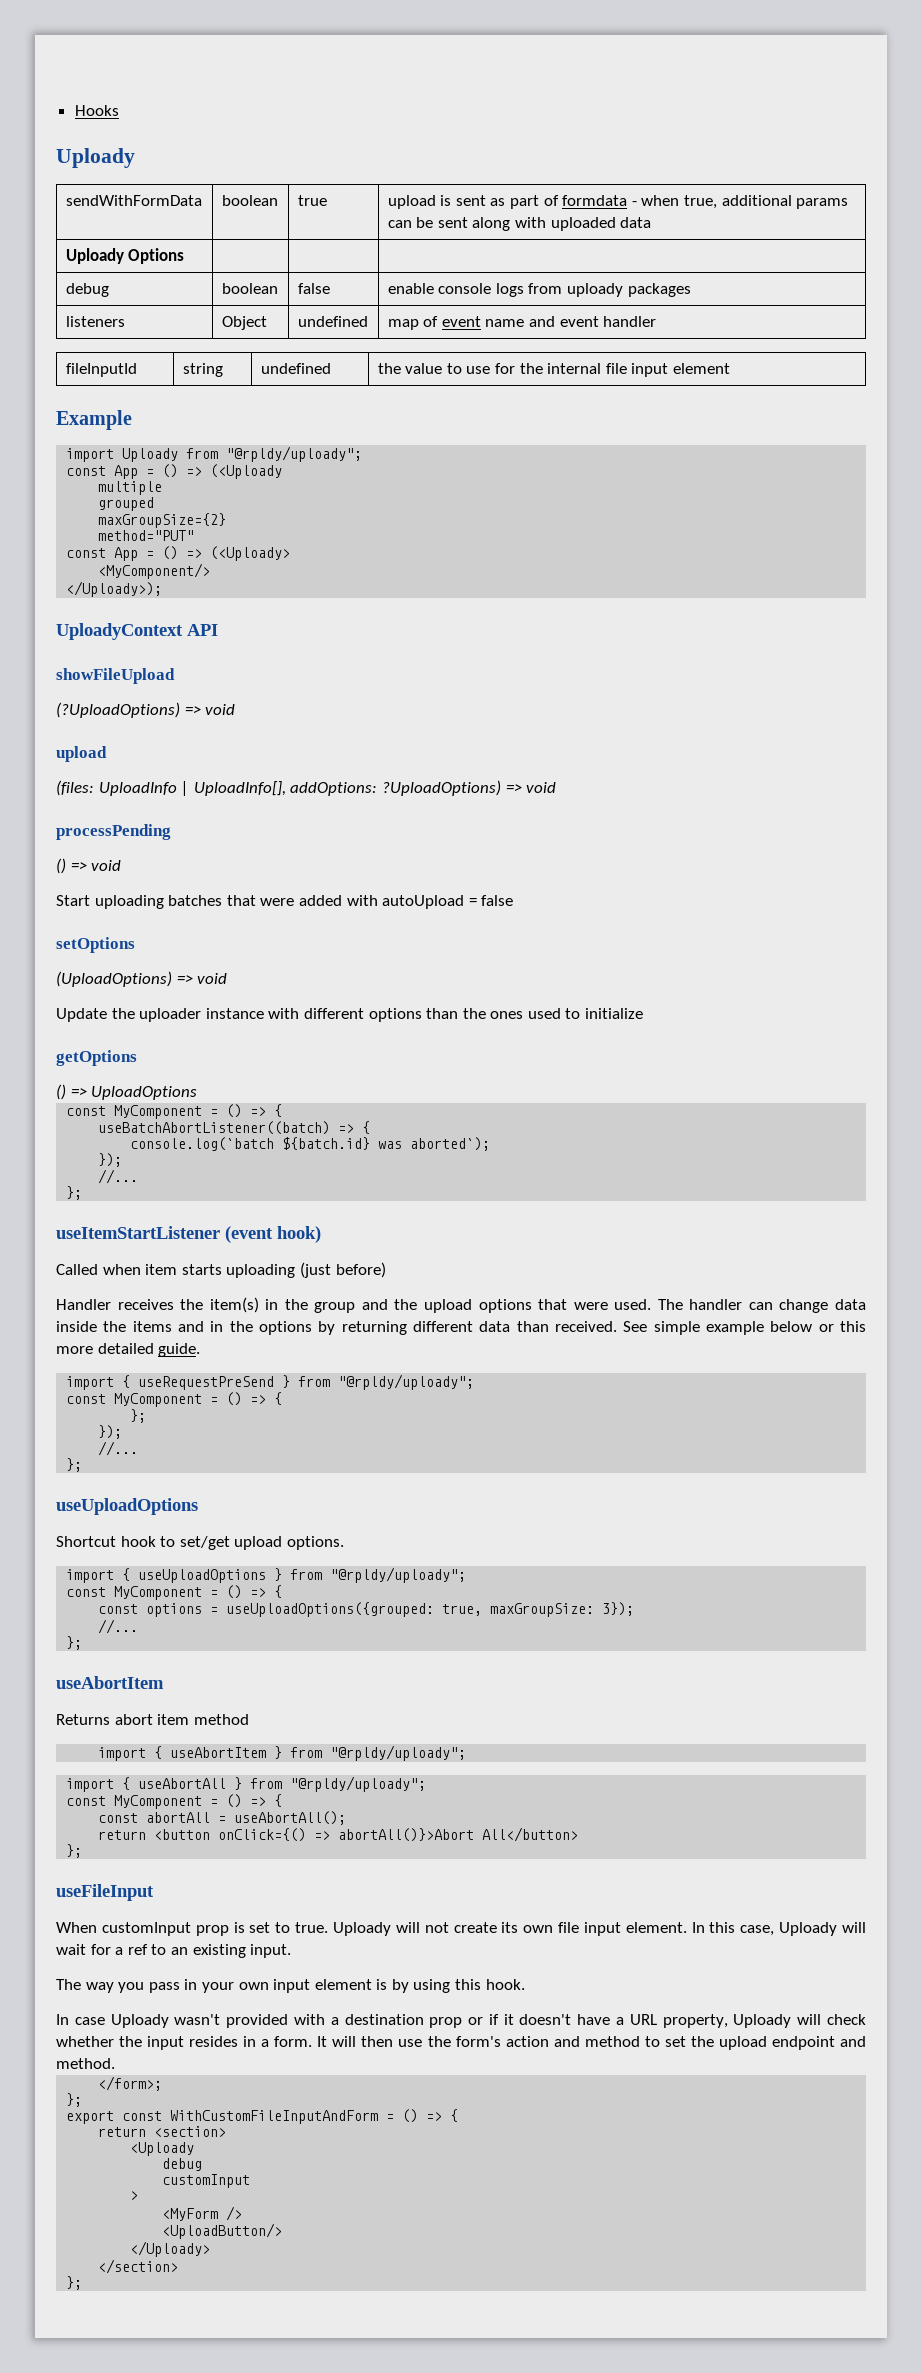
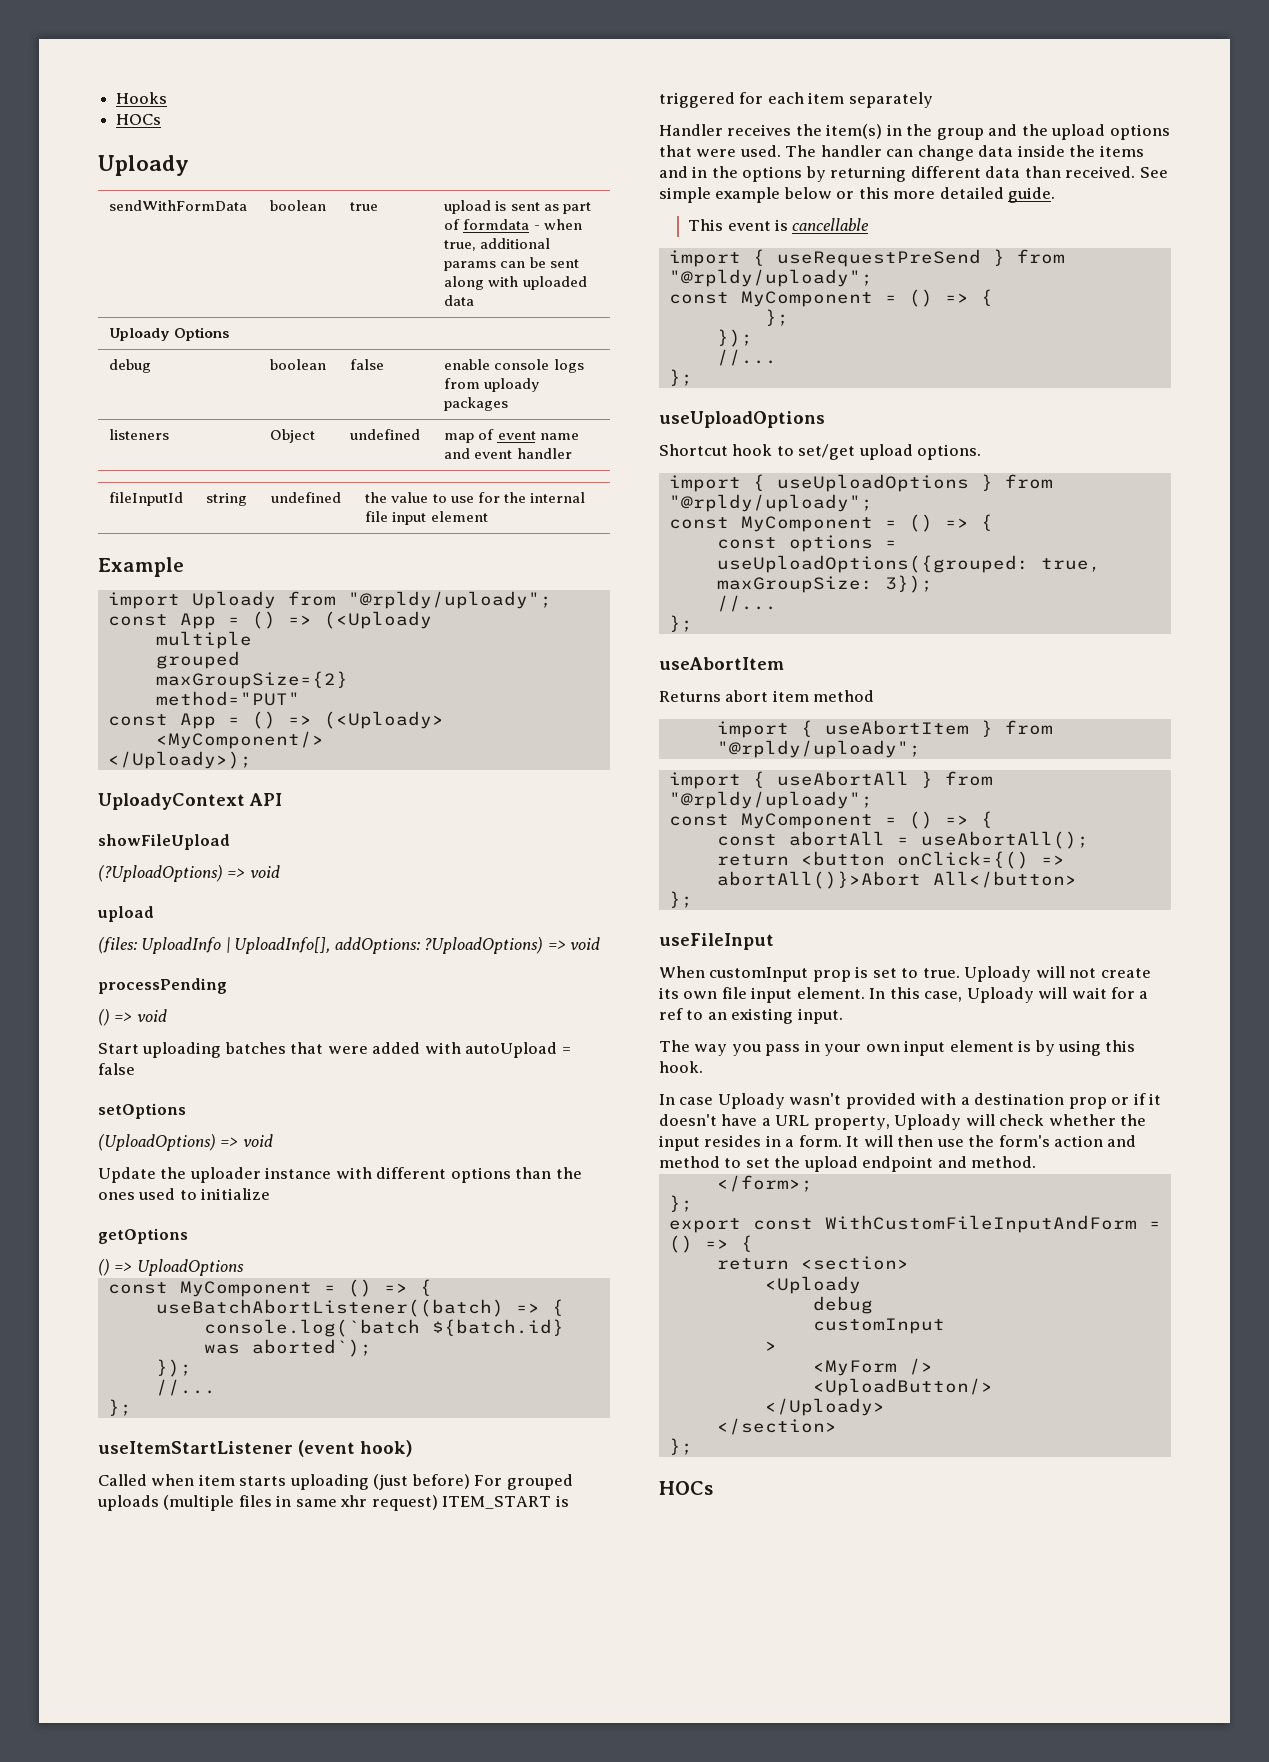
(119, 110) none -> [116,114,162,125] // HOCs
(386, 1270) none -> [474,1474,573,1490] [97,1495,569,1511] [659,92,933,108] For grouped uploads (multiple files in same xhr request) ITEM_START is triggered for each item separately
(201, 1350) none -> [688,218,870,231] // This event is cancellable
(83, 2283) none -> [659,1481,713,1495] // HOCs

